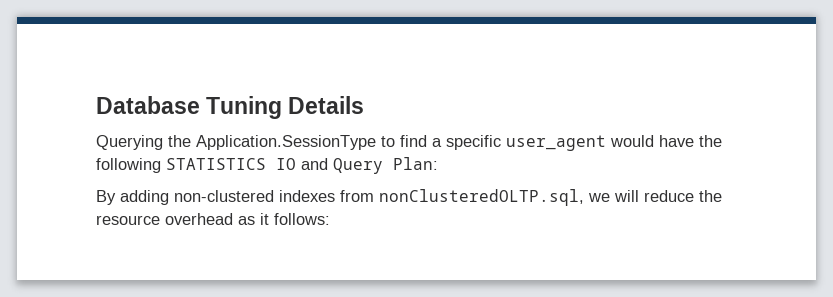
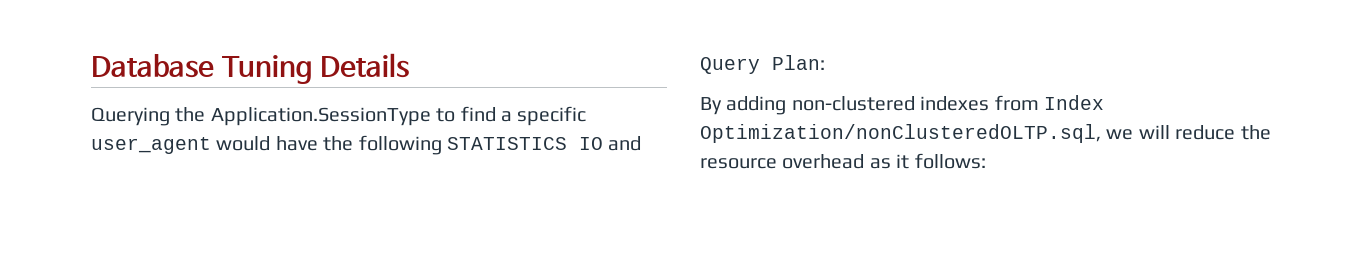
[379,189,584,206] nonClusteredOLTP.sql, -> [1044,95,1104,110] [700,124,1101,143] Index Optimization/nonClusteredOLTP.sql,

